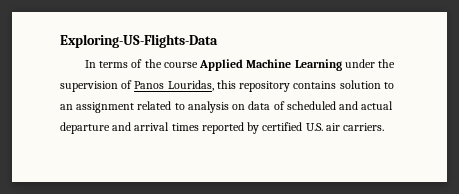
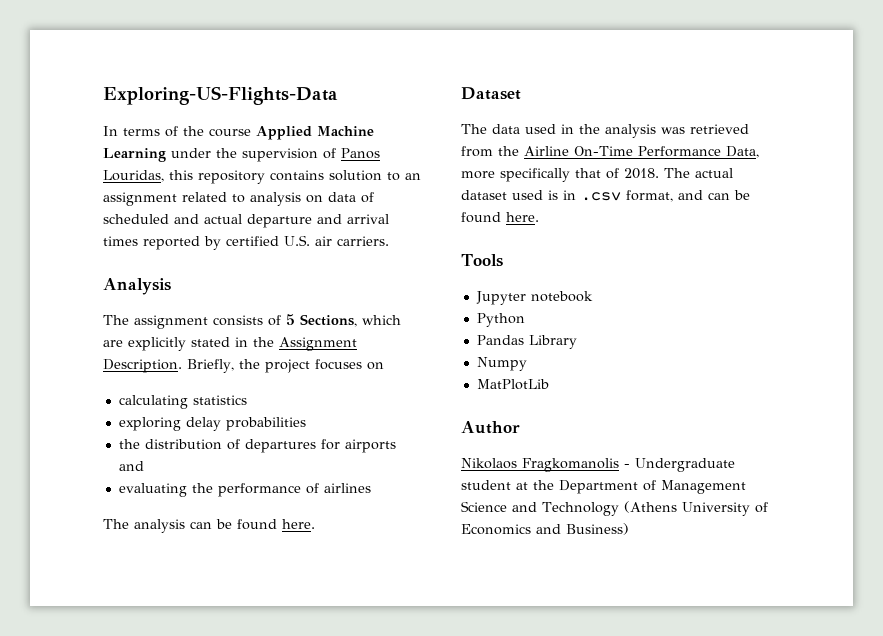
(385, 127) none -> [103,278,171,295] [103,314,401,329] [103,337,357,351] [103,359,384,373] [118,395,247,409] [118,417,306,431] [118,439,396,453] [118,461,144,471] [118,483,371,497] [103,519,315,533] [461,87,521,100] [461,124,749,138] [461,146,759,158] [461,168,733,182] [461,190,750,202] [461,212,539,223] [461,254,503,267] [475,291,593,305] [476,313,525,327] [476,335,577,349] [476,357,527,371] [476,379,549,390] [461,421,520,434] [461,458,735,472] [461,480,746,494] [461,501,768,516] [461,523,629,535] // Analysis // The assignment consists of 5 Sections, which are explicitly stated in the Assignment Description. Briefly, the project focuses on // calculating statistics // exploring delay probabilities // the distribution of departures for airports and // evaluating the performance of airlines // The analysis can be found here. // Dataset // The data used in the analysis was retrieved from the Airline On-Time Performance Data, more specifically that of 2018. The actual dataset used is in .csv format, and can be found here. // Tools // Jupyter notebook // Python // Pandas Library // Numpy // MatPlotLib // Author // Nikolaos Fragkomanolis - Undergraduate student at the Department of Management Science and Technology (Athens University of Economics and Business)

